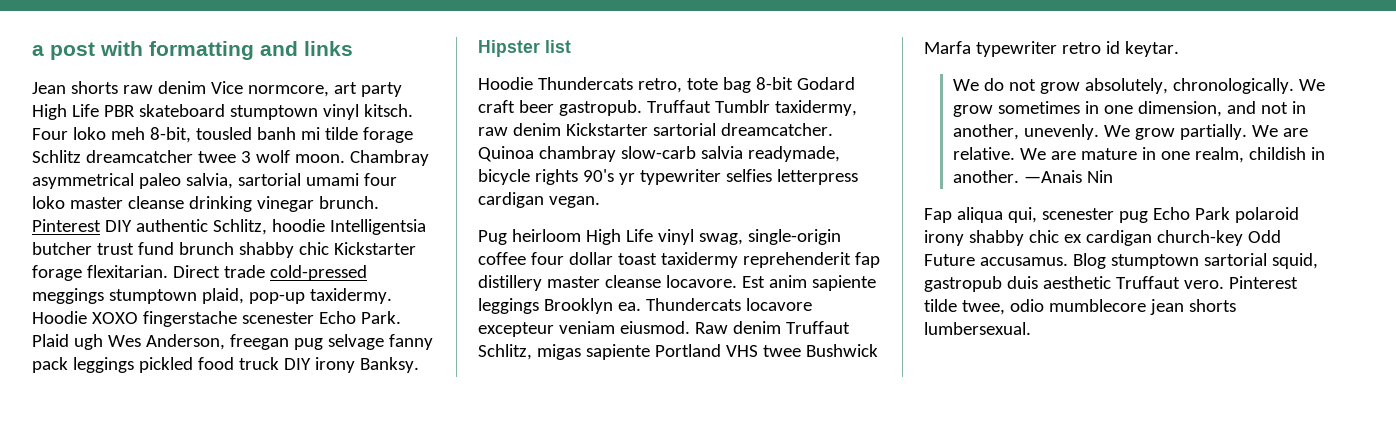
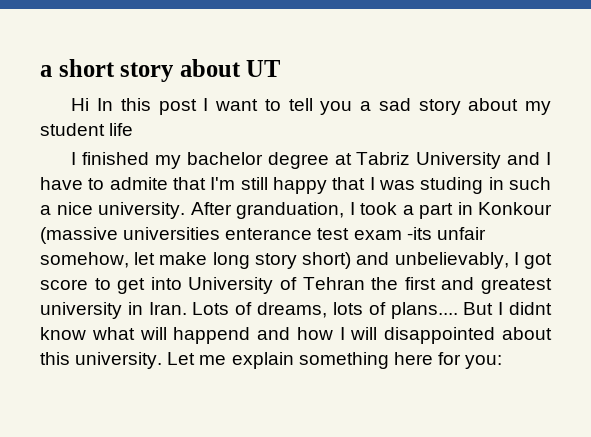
[32,41,353,60] [32,81,402,97] [32,104,413,120] [32,127,413,143] [32,150,429,166] [32,173,397,189] [32,196,379,212] [32,219,426,235] [32,242,416,258] [32,265,367,281] [32,288,392,304] [32,311,401,327] [32,334,433,350] [32,357,419,373] [478,40,571,57] [478,77,855,93] [478,100,857,116] [478,123,833,136] [478,146,840,162] [478,169,858,185] [478,192,600,208] [478,229,841,245] [478,252,880,268] [478,275,876,291] [478,298,812,314] [478,321,850,337] [478,344,878,360] [924,41,1179,57] [952,78,1325,94] [952,101,1306,117] [952,124,1308,140] [952,147,1325,163] [952,170,1113,183] [924,207,1299,223] [924,230,1281,246] [924,253,1318,269] [924,276,1298,292] [924,299,1236,315] [924,322,1031,335] a post with formatting and links // Jean shorts raw denim Vice normcore, art party High Life PBR skateboard stumptown vinyl kitsch. Four loko meh 8-bit, tousled banh mi tilde forage Schlitz dreamcatcher twee 3 wolf moon. Chambray asymmetrical paleo salvia, sartorial umami four loko master cleanse drinking vinegar brunch. Pinterest DIY authentic Schlitz, hoodie Intelligentsia butcher trust fund brunch shabby chic Kickstarter forage flexitarian. Direct trade cold-pressed meggings stumptown plaid, pop-up taxidermy. Hoodie XOXO fingerstache scenester Echo Park. Plaid ugh Wes Anderson, freegan pug selvage fanny pack leggings pickled food truck DIY irony Banksy. // Hipster list // Hoodie Thundercats retro, tote bag 8-bit Godard craft beer gastropub. Truffaut Tumblr taxidermy, raw denim Kickstarter sartorial dreamcatcher. Quinoa chambray slow-carb salvia readymade, bicycle rights 90's yr typewriter selfies letterpress cardigan vegan. // Pug heirloom High Life vinyl swag, single-origin coffee four dollar toast taxidermy reprehenderit fap distillery master cleanse locavore. Est anim sapiente leggings Brooklyn ea. Thundercats locavore excepteur veniam eiusmod. Raw denim Truffaut Schlitz, migas sapiente Portland VHS twee Bushwick Marfa typewriter retro id keytar. // We do not grow absolutely, chronologically. We grow sometimes in one dimension, and not in another, unevenly. We grow partially. We are relative. We are mature in one realm, childish in another. —Anais Nin // Fap aliqua qui, scenester pug Echo Park polaroid irony shabby chic ex cardigan church-key Odd Future accusamus. Blog stumptown sartorial squid, gastropub duis aesthetic Truffaut vero. Pinterest tilde twee, odio mumblecore jean shorts lumbersexual. -> [40,59,281,82] [71,98,551,115] [40,123,134,136] [71,152,551,169] [40,177,551,194] [40,202,552,219] [40,227,486,244] [40,252,552,269] [40,277,552,294] [40,302,552,319] [40,327,552,344] [40,352,503,369] a short story about UT // Hi In this post I want to tell you a sad story about my student life // I finished my bachelor degree at Tabriz University and I have to admite that I'm still happy that I was studing in such a nice university. After granduation, I took a part in Konkour (massive universities enterance test exam -its unfair somehow, let make long story short) and unbelievably, I got score to get into University of Tehran the first and greatest university in Iran. Lots of dreams, lots of plans.... But I didnt know what will happend and how I will disappointed about this university. Let me explain something here for you:

